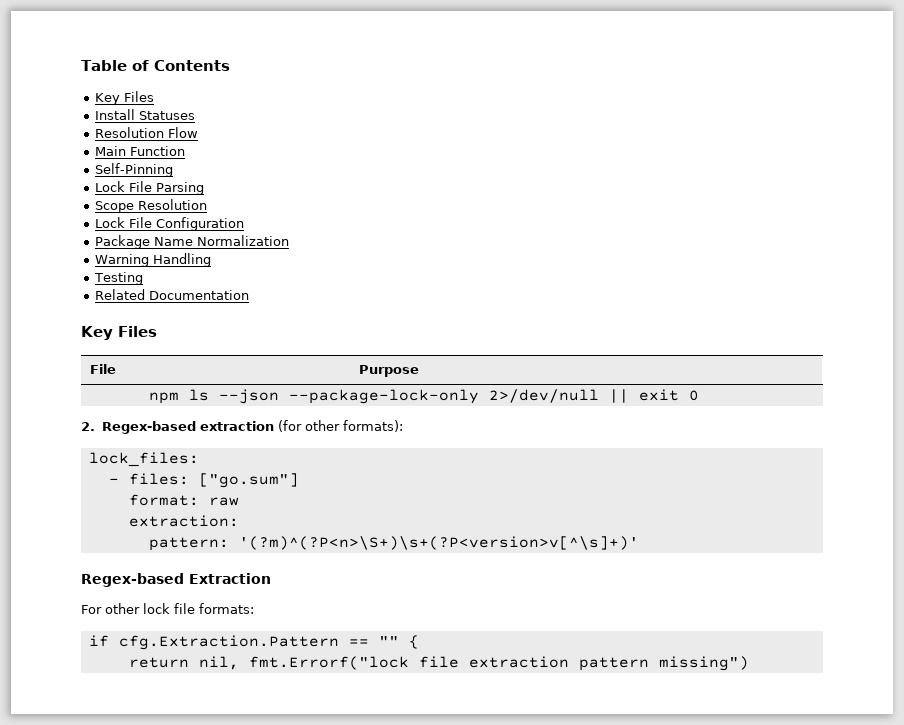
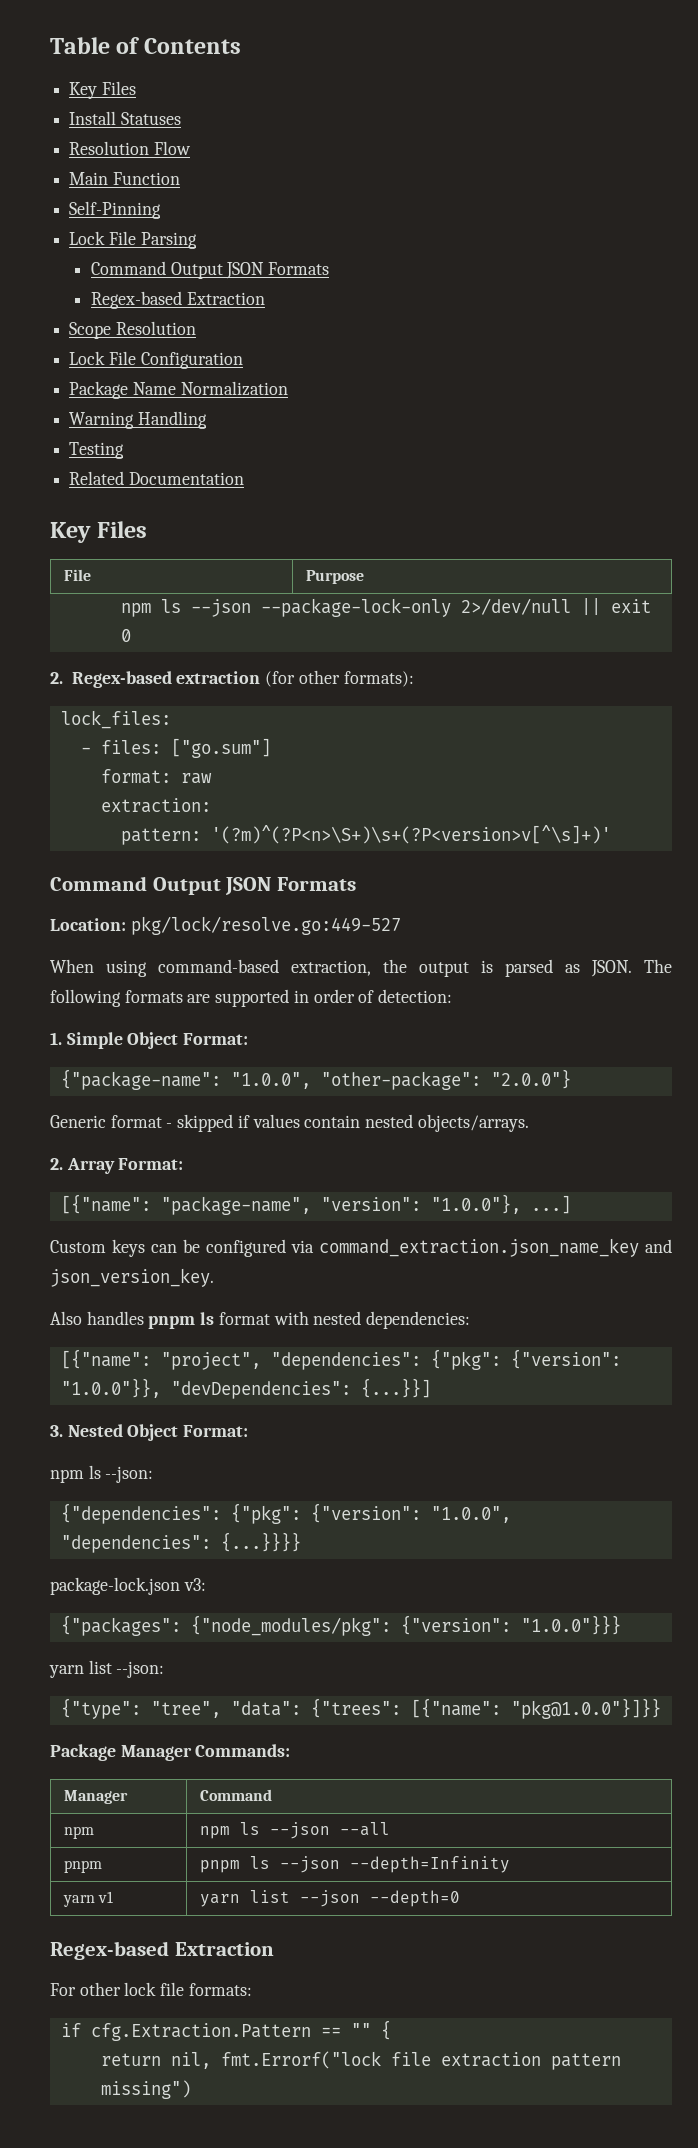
(205, 188) none -> [91,261,330,279] [91,291,265,309] // Command Output JSON Formats // Regex-based Extraction
(639, 543) none -> [50,876,356,895] [50,916,401,935] [50,959,672,977] [50,989,453,1007] [50,1032,249,1049] [60,1069,571,1090] [50,1114,529,1132] [50,1158,184,1174] [60,1194,571,1215] [50,1238,672,1257] [50,1268,214,1287] [50,1311,471,1329] [60,1349,621,1370] [60,1378,431,1399] [50,1424,249,1441] [50,1465,154,1483] [60,1503,511,1524] [60,1532,301,1553] [50,1577,206,1595] [60,1615,621,1636] [49,1660,165,1678] [60,1698,661,1719] [50,1744,291,1761] [63,1790,128,1804] [199,1789,272,1801] [63,1826,94,1839] [199,1822,390,1839] [63,1860,102,1873] [199,1856,510,1873] [62,1891,114,1907] [199,1890,460,1907] // Command Output JSON Formats // Location: pkg/lock/resolve.go:449-527 // When using command-based extraction, the output is parsed as JSON. The following formats are supported in order of detection: // 1. Simple Object Format: // {"package-name": "1.0.0", "other-package": "2.0.0"} // Generic format - skipped if values contain nested objects/arrays. // 2. Array Format: // [{"name": "package-name", "version": "1.0.0"}, ...] // Custom keys can be configured via command_extraction.json_name_key and json_version_key. // Also handles pnpm ls format with nested dependencies: // [{"name": "project", "dependencies": {"pkg": {"version": "1.0.0"}}, "devDependencies": {...}}] // 3. Nested Object Format: // npm ls --json: // {"dependencies": {"pkg": {"version": "1.0.0", "dependencies": {...}}}} // package-lock.json v3: // {"packages": {"node_modules/pkg": {"version": "1.0.0"}}} // yarn list --json: // {"type": "tree", "data": {"trees": [{"name": "pkg@1.0.0"}]}} // Package Manager Commands: // Manager | Command // npm | npm ls --json --all // pnpm | pnpm ls --json --depth=Infinity // yarn v1 | yarn list --json --depth=0

